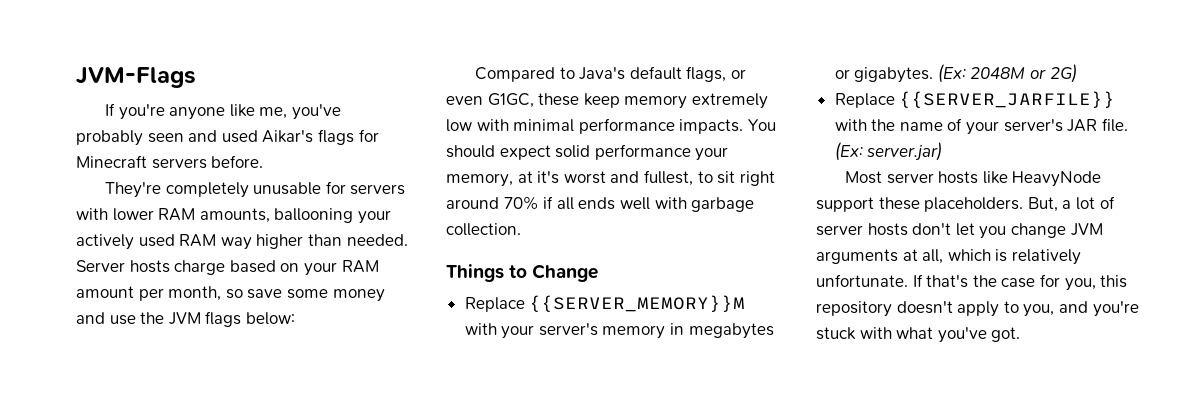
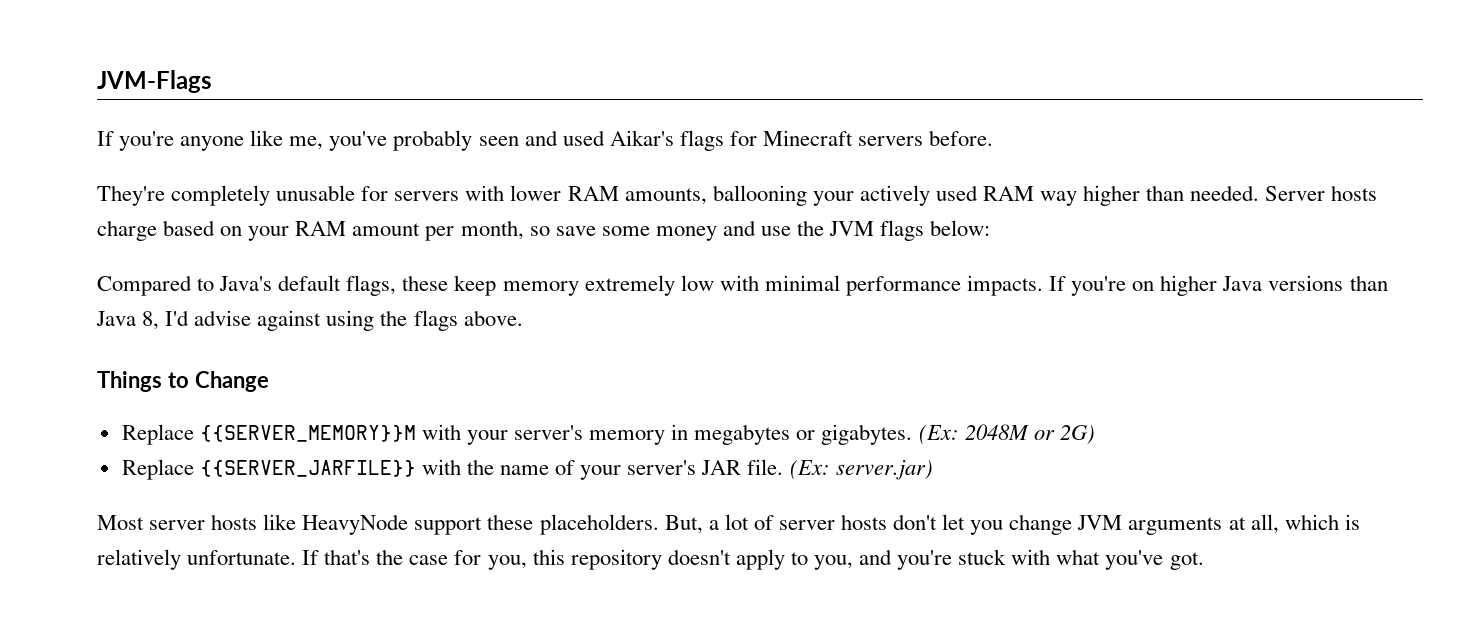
[731,69,747,79] [446,93,534,108] or even G1GC, -> (397, 285) none
[747,119,776,131] [446,144,729,161] [446,170,775,187] [446,196,755,212] [446,223,521,236] You should expect solid performance your memory, at it's worst and fullest, to sit right around 70% if all ends well with garbage collection. -> [1049,275,1388,296] [96,310,523,331] If you're on higher Java versions than Java 8, I'd advise against using the flags above.

